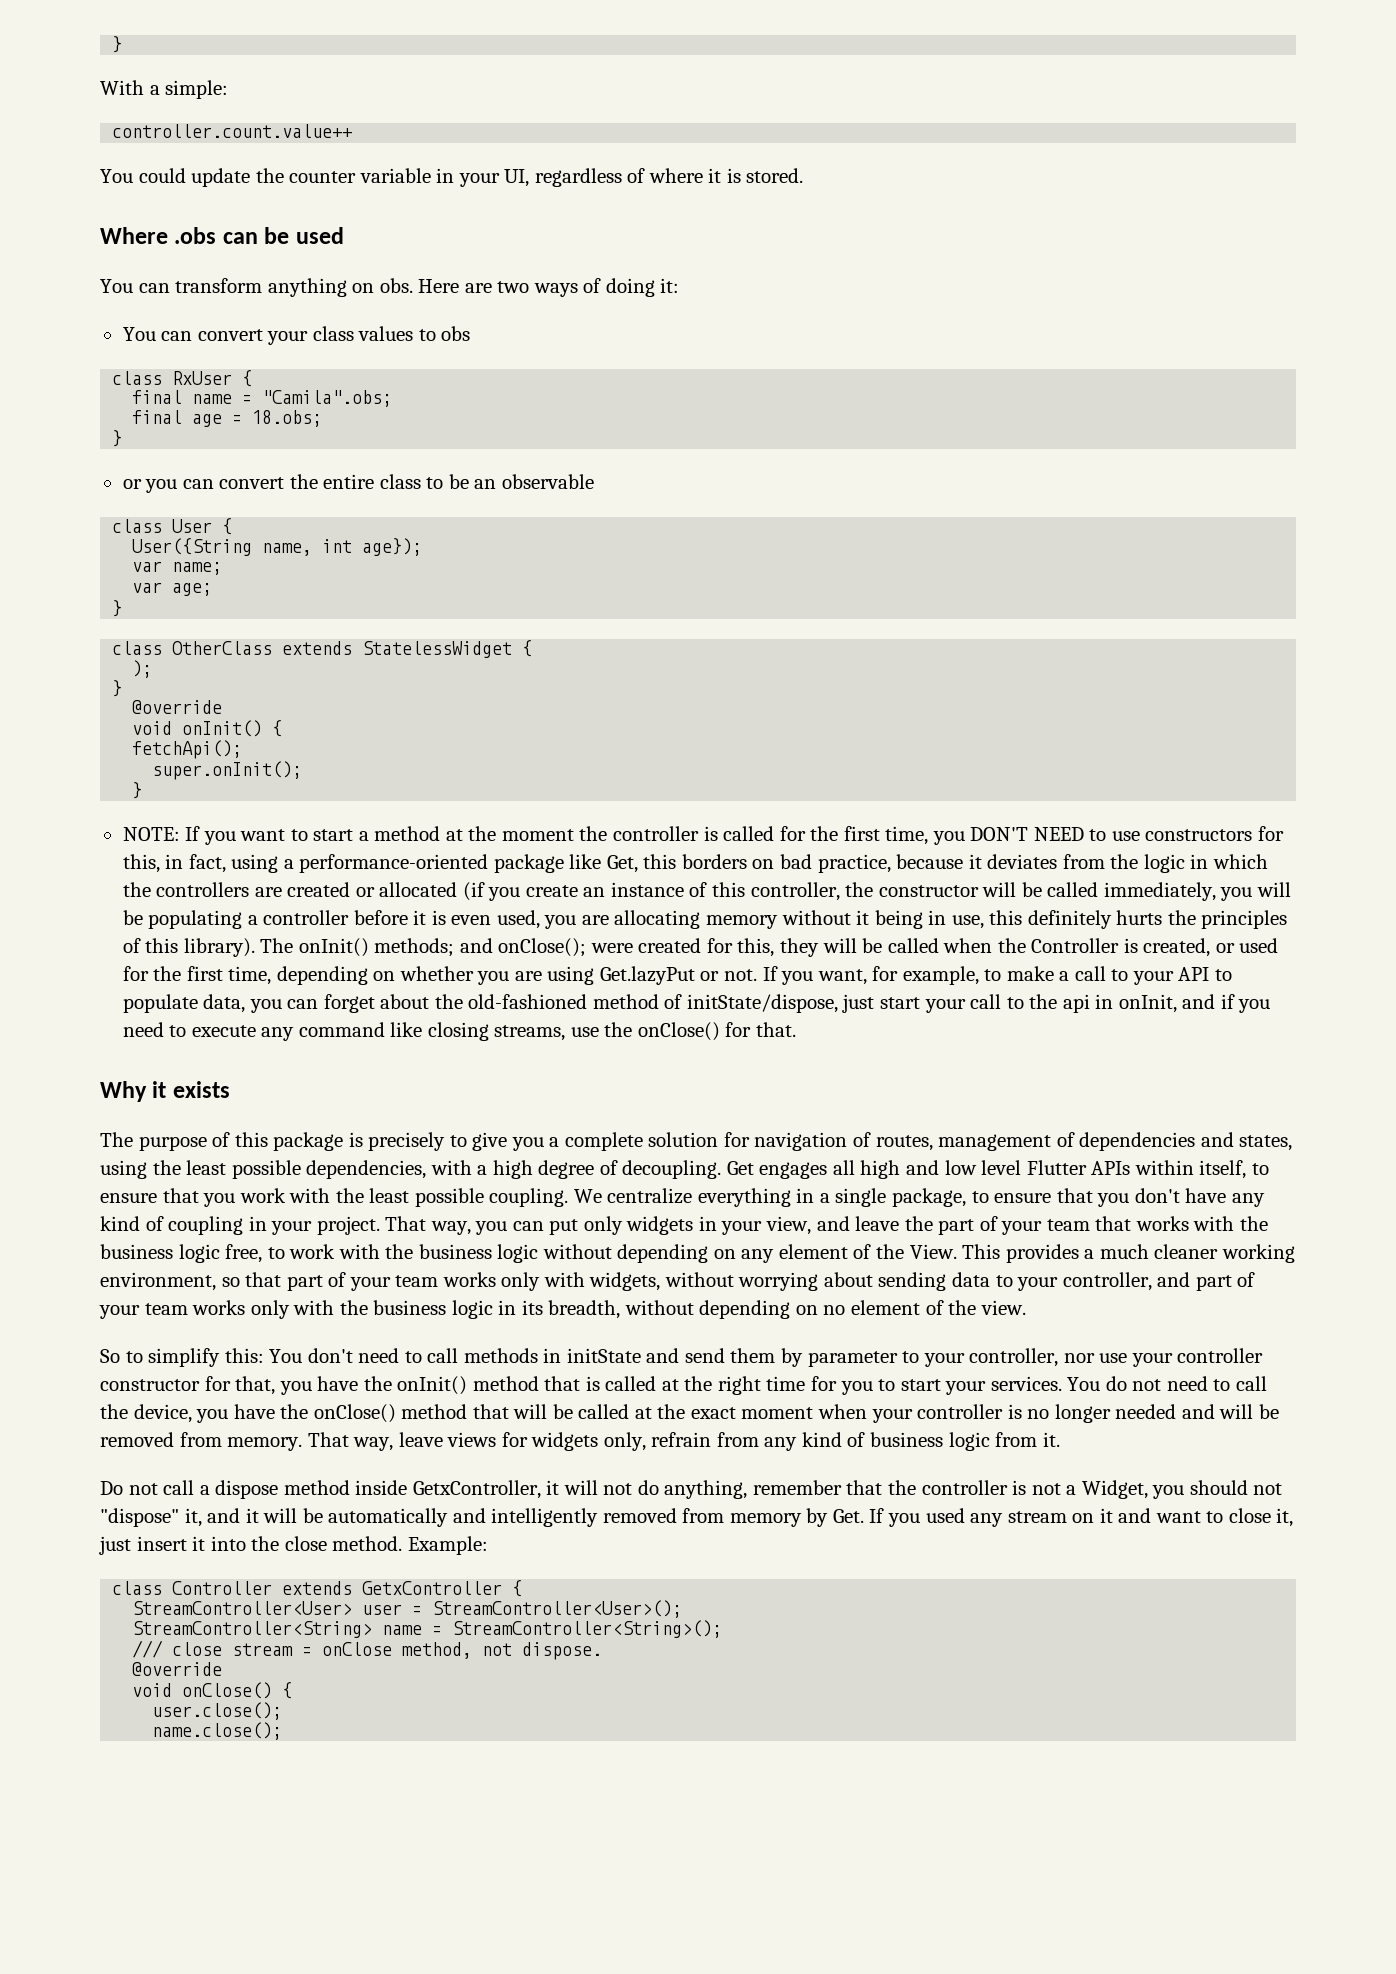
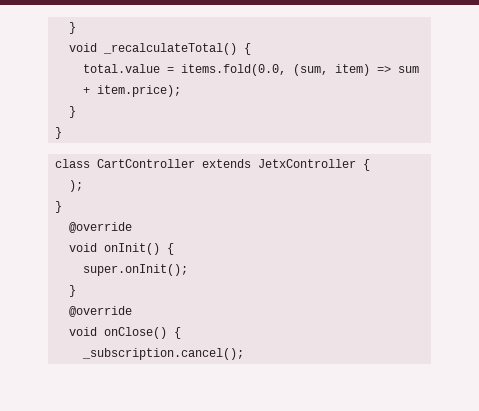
[112,36,123,53] [100,80,229,99] [112,124,353,138] [100,168,804,187] [100,227,344,244] [100,278,680,297] [122,326,471,345] [112,370,253,387] [132,390,393,407] [132,410,323,427] [112,430,123,447] [122,474,594,493] [112,518,233,535] [132,538,423,556] [132,561,223,575] [132,582,213,596] } // With a simple: // controller.count.value++ // You could update the counter variable in your UI, regardless of where it is stored. // Where .obs can be used // You can transform anything on obs. Here are two ways of doing it: // You can convert your class values to obs // class RxUser { // final name = "Camila".obs; // final age = 18.obs; // } // or you can convert the entire class to be an observable // class User { // User({String name, int age}); // var name; // var age; -> [68,22,76,34] [68,43,251,55] [82,64,419,76] [82,85,181,97] [68,106,76,118] } // void _recalculateTotal() { // total.value = items.fold(0.0, (sum, item) => sum + item.price); // }
[172,641,513,658] OtherClass extends StatelessWidget -> [96,159,356,168] CartController extends JetxController
[132,740,243,759] // fetchApi(); -> (174, 249) none
[122,826,1284,845] [122,854,1268,873] [122,882,1291,901] [122,910,1288,929] [122,938,1279,957] [122,966,1232,985] [122,994,1271,1013] [122,1022,796,1041] [100,1081,230,1102] [100,1132,1293,1151] [100,1160,1269,1179] [100,1188,1265,1207] [100,1216,1268,1235] [100,1244,1295,1263] [100,1272,1256,1291] [99,1300,1026,1319] [100,1348,1264,1367] [100,1376,1267,1395] [100,1404,1279,1423] [100,1432,1060,1451] [100,1480,1283,1499] [100,1508,1294,1527] [99,1536,488,1555] [112,1580,523,1597] [132,1600,683,1618] [132,1620,723,1638] [132,1640,603,1660] // NOTE: If you want to start a method at the moment the controller is called for the first time, you DON'T NEED to use constructors for this, in fact, using a performance-oriented package like Get, this borders on bad practice, because it deviates from the logic in which the controllers are created or allocated (if you create an instance of this controller, the constructor will be called immediately, you will be populating a controller before it is even used, you are allocating memory without it being in use, this definitely hurts the principles of this library). The onInit() methods; and onClose(); were created for this, they will be called when the Controller is created, or used for the first time, depending on whether you are using Get.lazyPut or not. If you want, for example, to make a call to your API to populate data, you can forget about the old-fashioned method of initState/dispose, just start your call to the api in onInit, and if you need to execute any command like closing streams, use the onClose() for that. // Why it exists // The purpose of this package is precisely to give you a complete solution for navigation of routes, management of dependencies and states, using the least possible dependencies, with a high degree of decoupling. Get engages all high and low level Flutter APIs within itself, to ensure that you work with the least possible coupling. We centralize everything in a single package, to ensure that you don't have any kind of coupling in your project. That way, you can put only widgets in your view, and leave the part of your team that works with the business logic free, to work with the business logic without depending on any element of the View. This provides a much cleaner working environment, so that part of your team works only with widgets, without worrying about sending data to your controller, and part of your team works only with the business logic in its breadth, without depending on no element of the view. // So to simplify this: You don't need to call methods in initState and send them by parameter to your controller, nor use your controller constructor for that, you have the onInit() method that is called at the right time for you to start your services. You do not need to call the device, you have the onClose() method that will be called at the exact moment when your controller is no longer needed and will be removed from memory. That way, leave views for widgets only, refrain from any kind of business logic from it. // Do not call a dispose method inside GetxController, it will not do anything, remember that the controller is not a Widget, you should not "dispose" it, and it will be automatically and intelligently removed from memory by Get. If you used any stream on it and want to close it, just insert it into the close method. Example: // class Controller extends GetxController { // StreamController<User> user = StreamController<User>(); // StreamController<String> name = StreamController<String>(); // /// close stream = onClose method, not dispose. -> (76, 291) none
[152,1702,283,1720] [152,1722,283,1740] user.close(); // name.close(); -> [81,348,244,360] _subscription.cancel();

